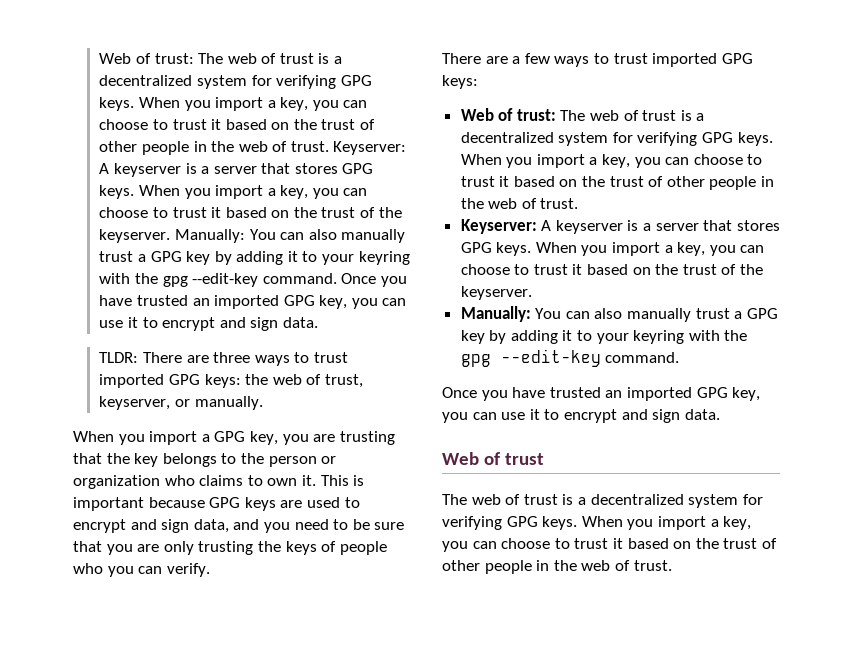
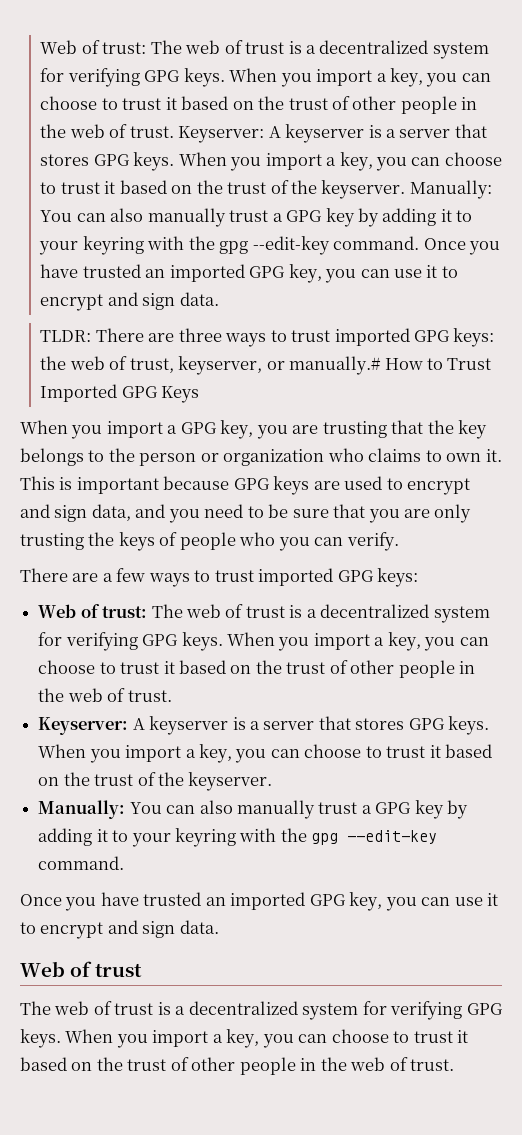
[194,396,263,410] manually. -> [289,356,492,375] [40,384,200,403] manually.# How to Trust Imported GPG Keys

